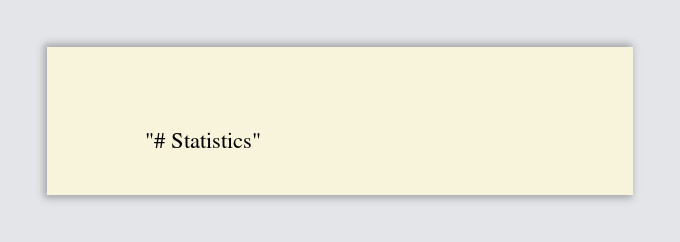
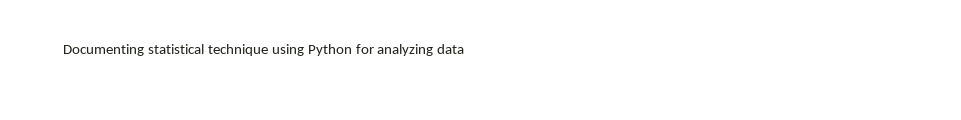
[145,132,262,148] "# Statistics" -> [63,44,465,56] Documenting statistical technique using Python for analyzing data

